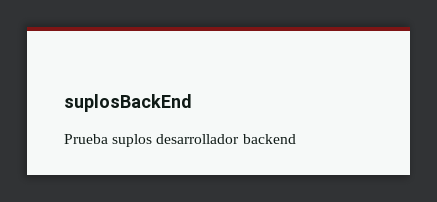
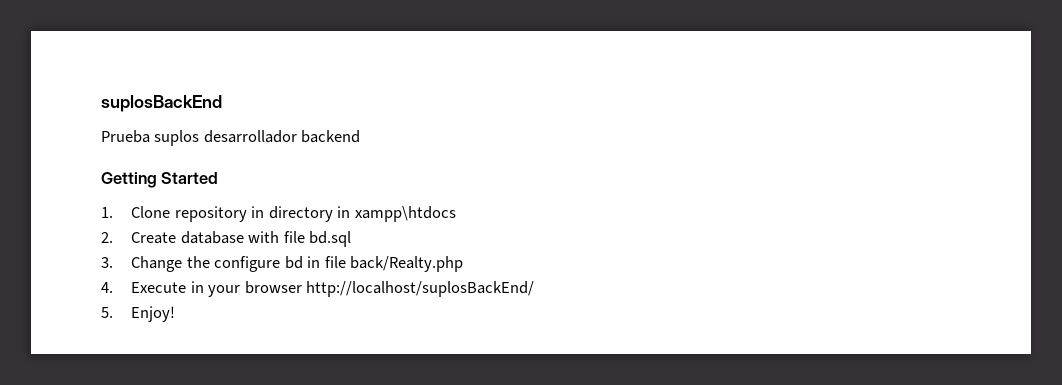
(296, 139) none -> [101,172,219,188] [101,206,456,222] [101,231,352,247] [101,256,464,272] [101,281,535,297] [101,306,176,322] // Getting Started // 1. Clone repository in directory in xampp\htdocs // 2. Create database with file bd.sql // 3. Change the configure bd in file back/Realty.php // 4. Execute in your browser http://localhost/suplosBackEnd/ // 5. Enjoy!

